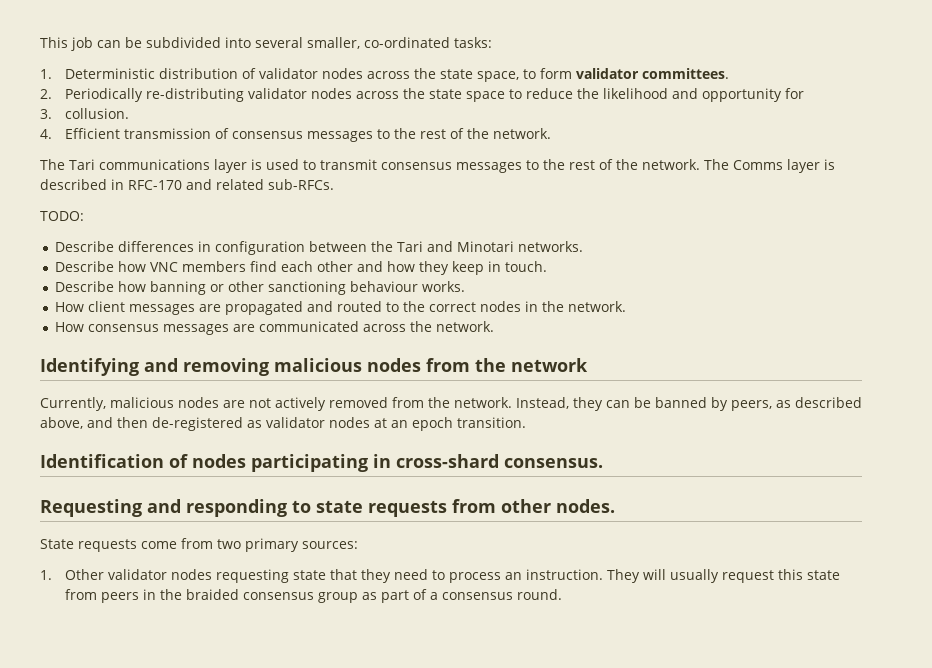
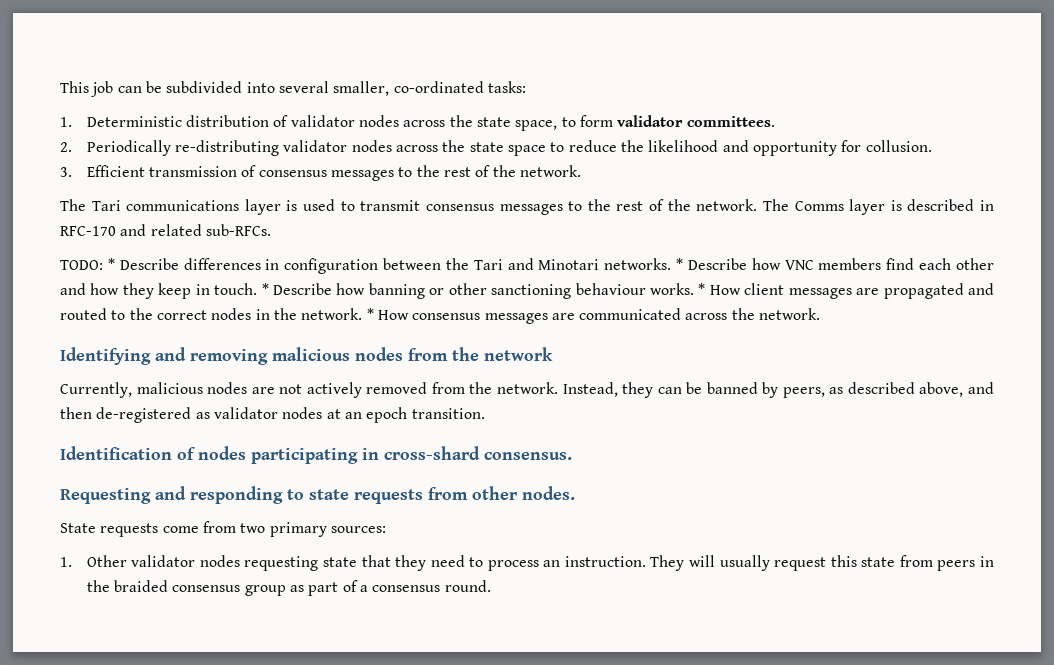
[40,109,52,119] // 3. -> (862, 146) none
[40,129,52,139] 4. -> [60,167,72,177] 3.
(84, 216) // -> [107,258,115,270] *
(584, 246) // -> [676,258,684,270] *
(548, 266) // -> [261,283,269,295] *
(466, 286) // -> [698,283,706,295] *
(627, 306) // -> [366,308,374,320] *

